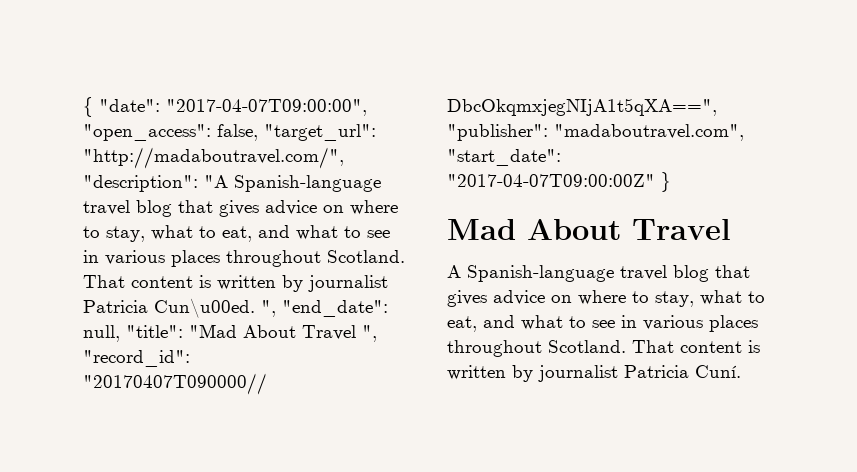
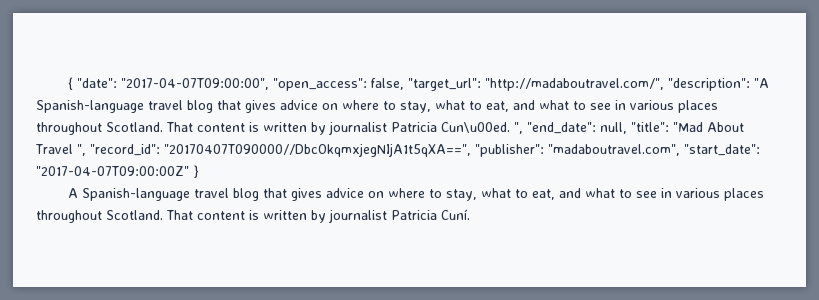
[447,219,731,240] // Mad About Travel -> (199, 171) none

